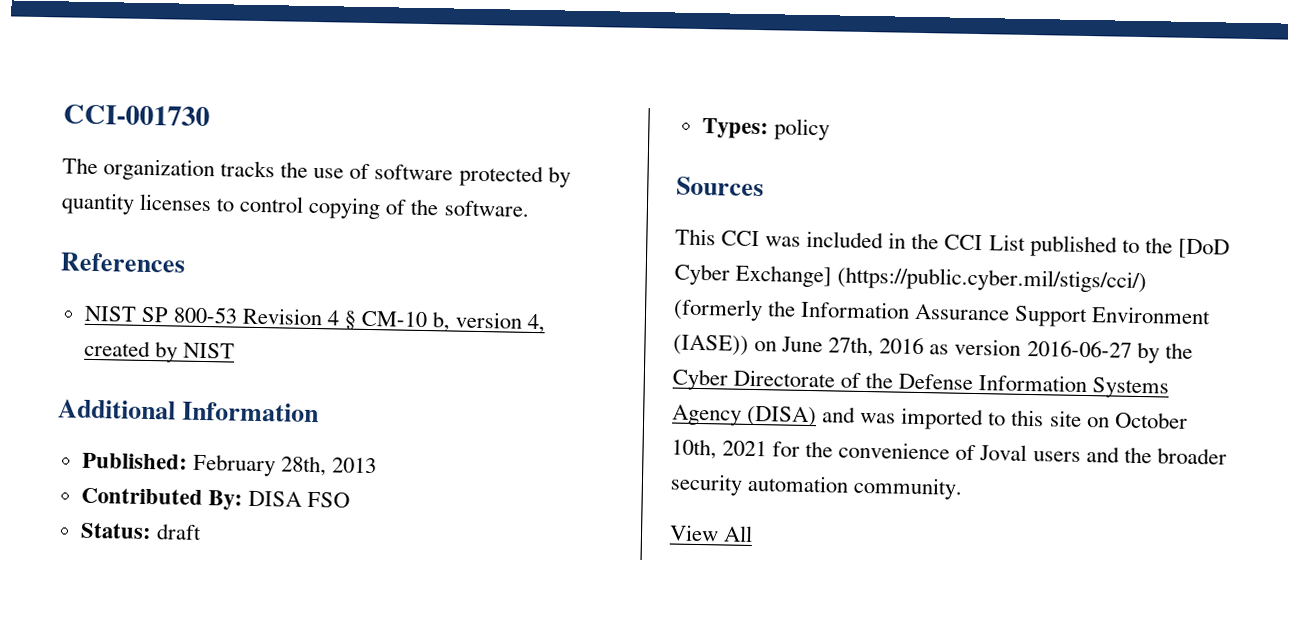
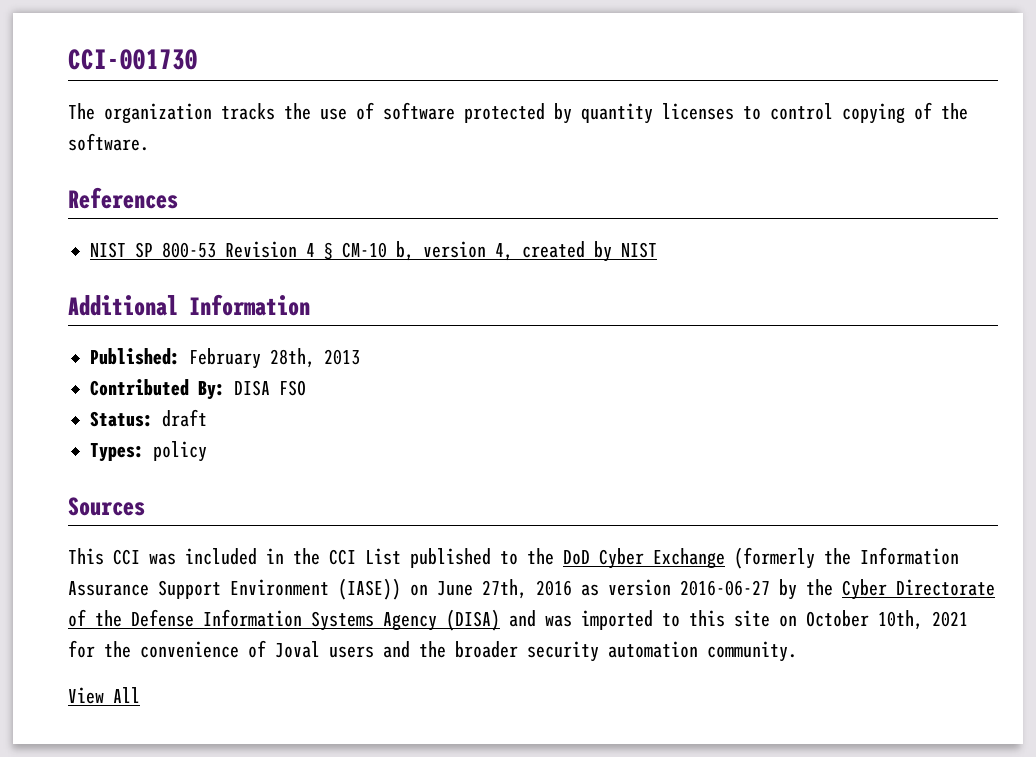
[1177,238,1230,259] [674,263,1148,294] [DoD Cyber Exchange] (https://public.cyber.mil/stigs/cci/) -> [563,548,725,569] DoD Cyber Exchange

